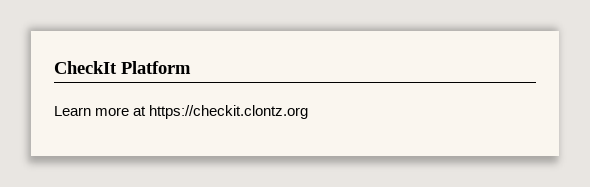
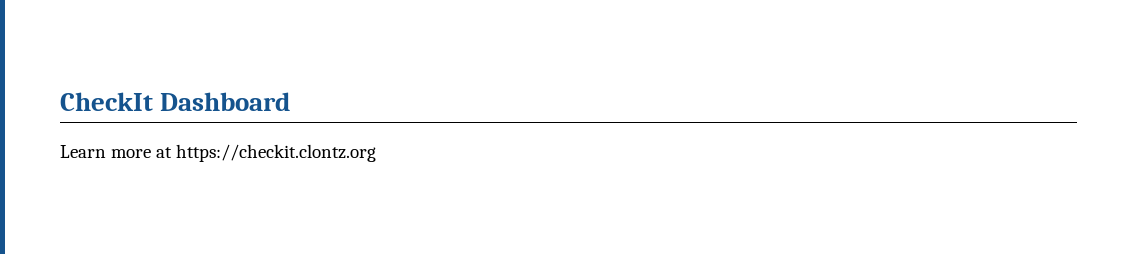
[121,61,191,74] Platform -> [160,92,291,111] Dashboard

